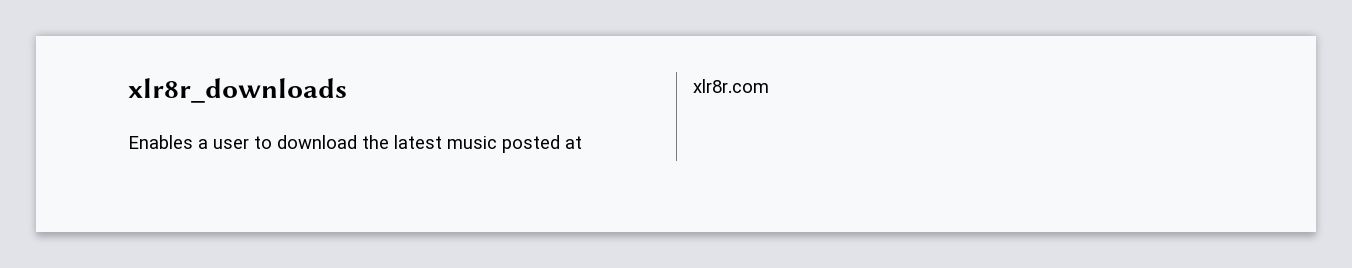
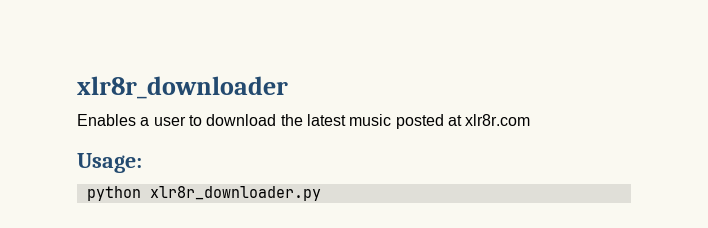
[128,78,347,103] xlr8r_downloads -> [77,76,288,99] xlr8r_downloader
(769, 86) none -> [77,153,142,173] [86,186,321,201] // Usage: // python xlr8r_downloader.py

